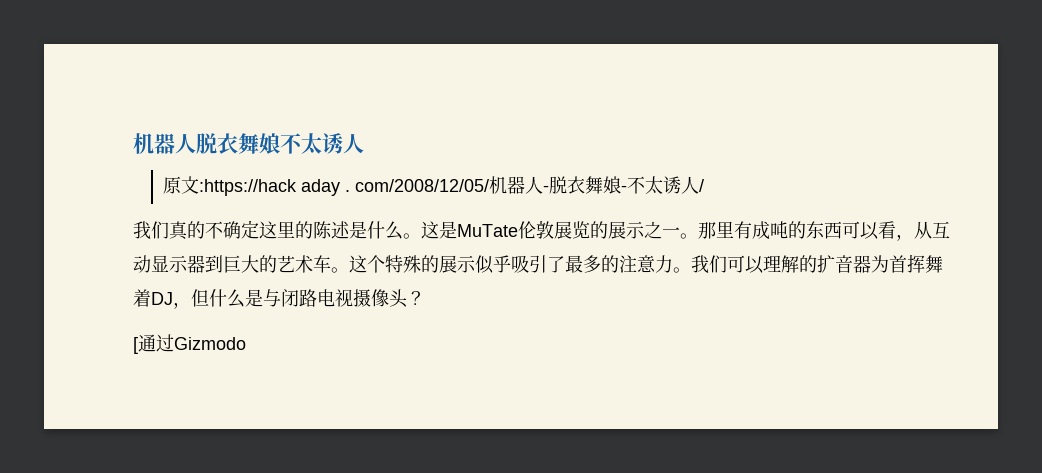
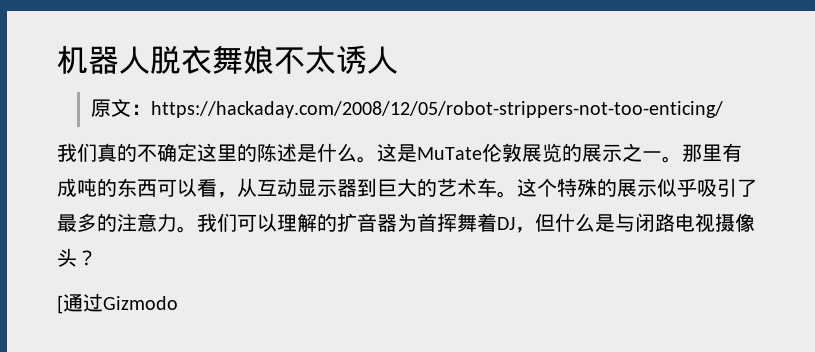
[199,176,705,196] :https://hack aday . com/2008/12/05/机器人-脱衣舞娘-不太诱人/ -> [131,101,724,118] ：https://hackaday.com/2008/12/05/robot-strippers-not-too-enticing/

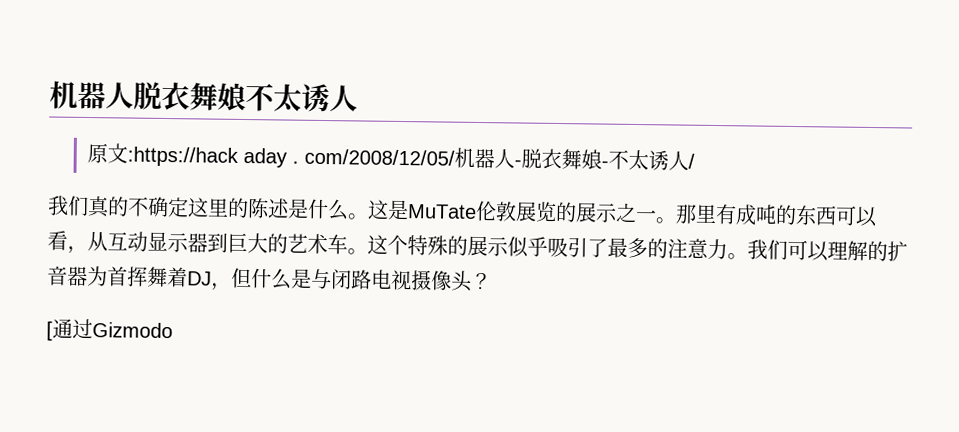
[131,101,724,118] ：https://hackaday.com/2008/12/05/robot-strippers-not-too-enticing/ -> [127,146,696,171] :https://hack aday . com/2008/12/05/机器人-脱衣舞娘-不太诱人/

